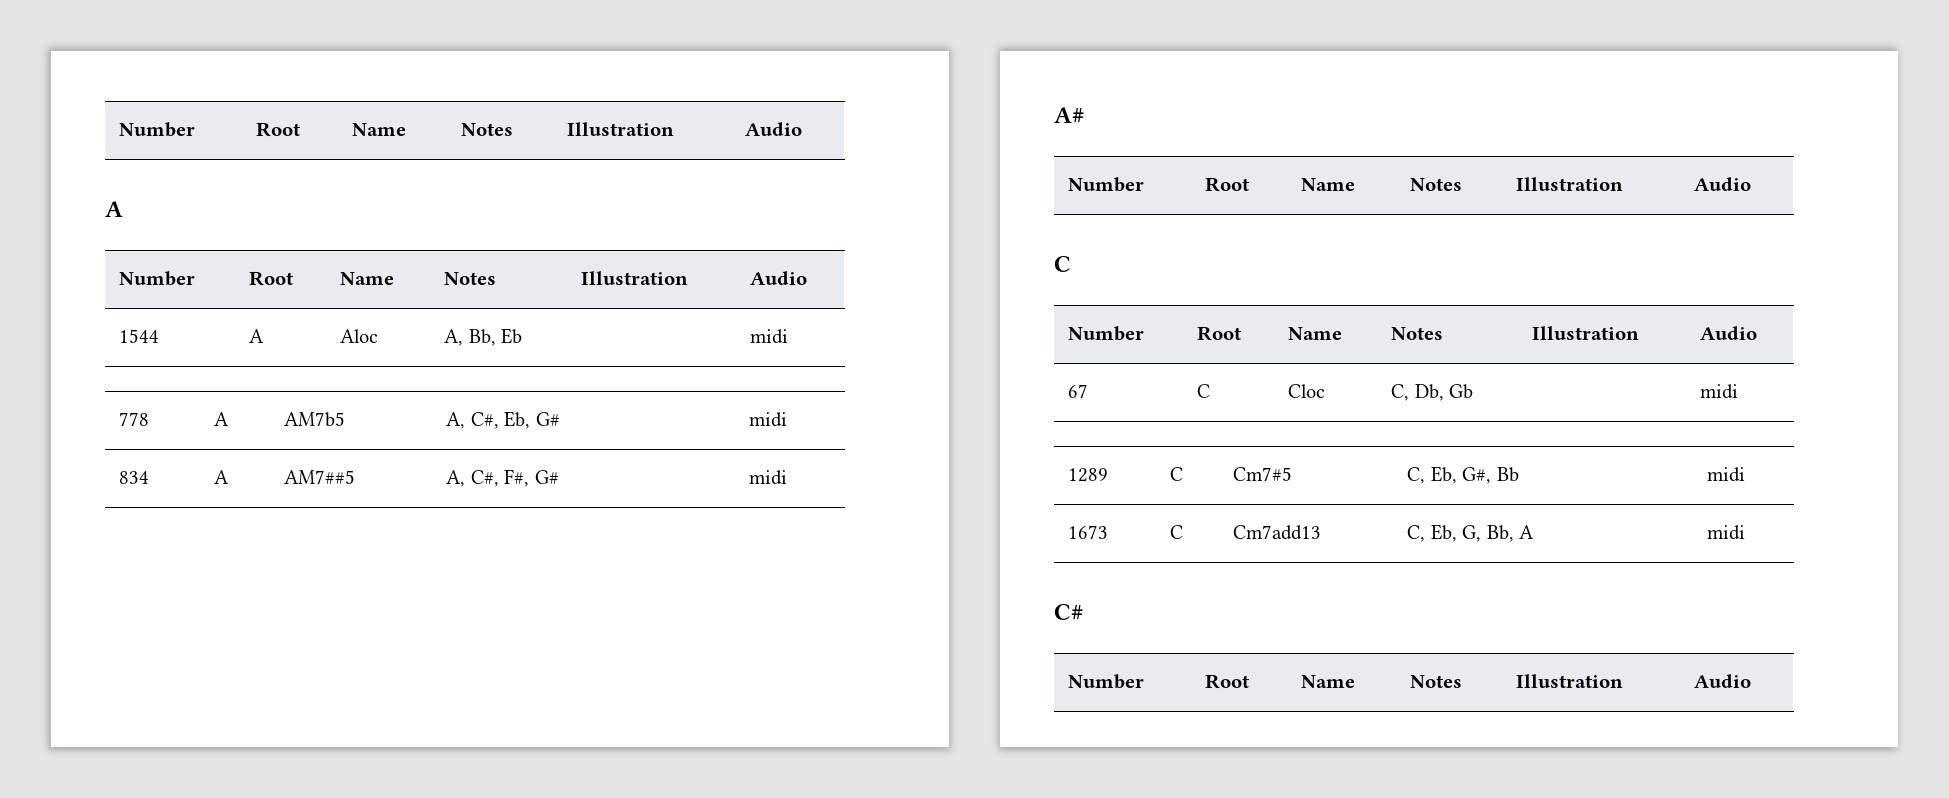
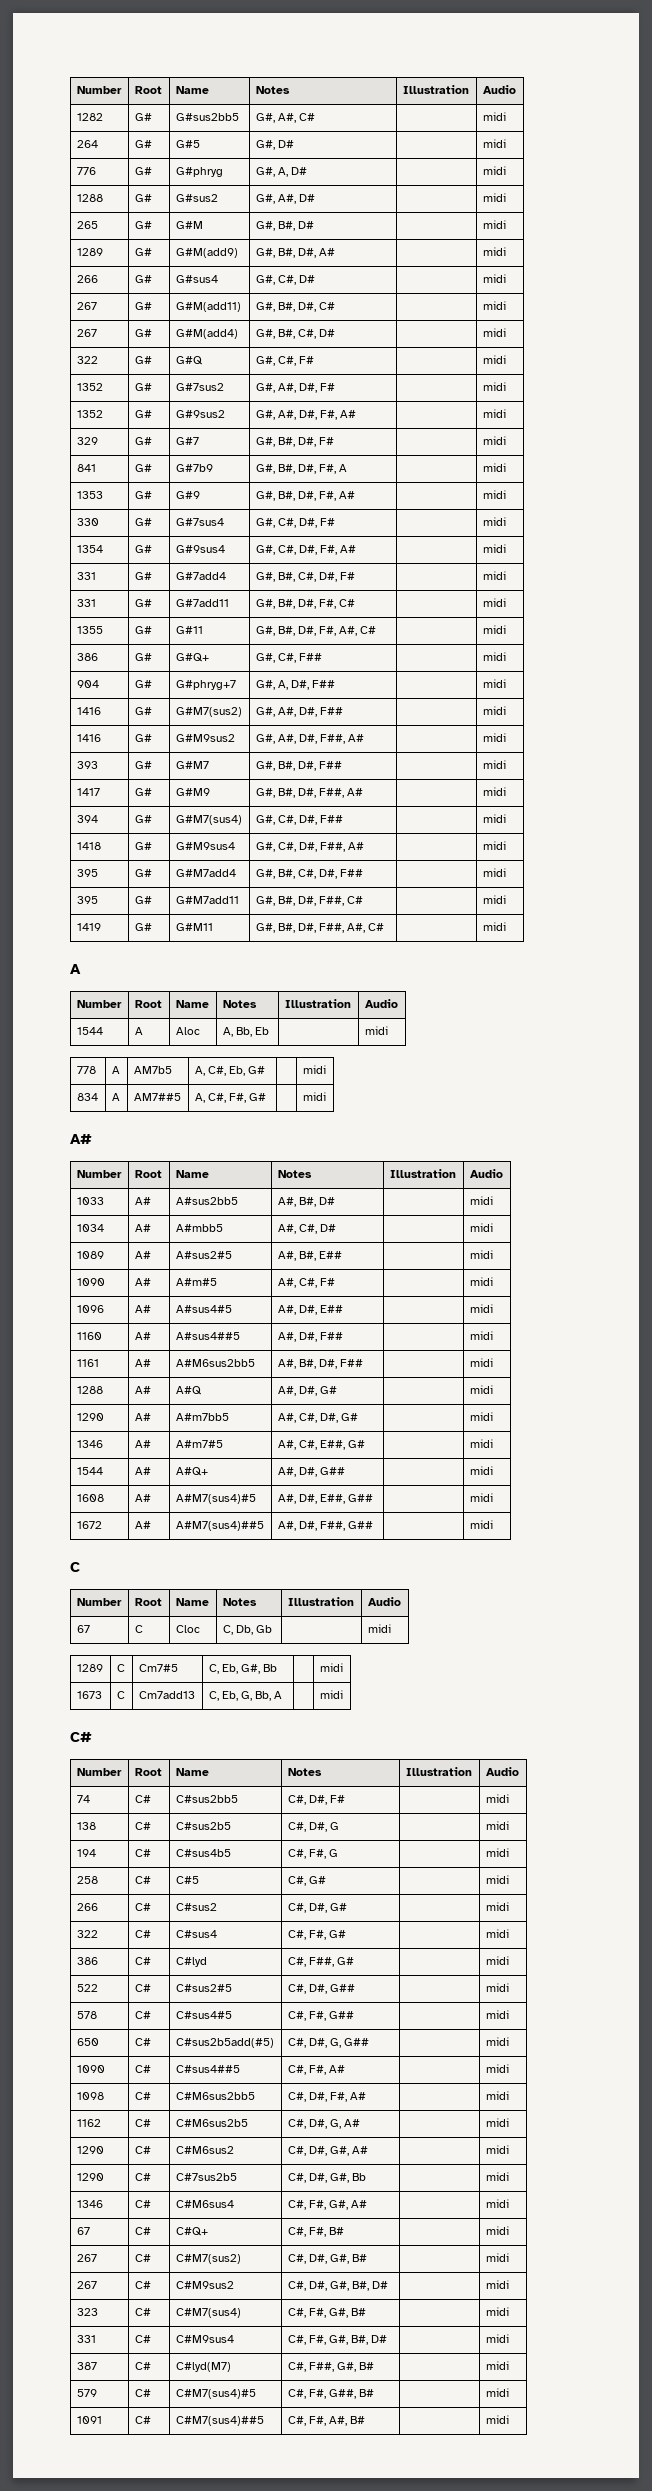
[119,122,196,137] [256,122,301,137] [352,123,407,136] [461,123,514,136] [567,122,675,136] [745,122,803,136] Number | Root | Name | Notes | Illustration | Audio -> [76,86,122,94] [134,86,162,94] [175,86,209,94] [255,86,290,94] [402,85,469,94] [482,85,516,94] [76,113,103,121] [134,113,152,121] [175,113,239,121] [255,113,315,123] [482,112,506,121] [76,140,98,148] [134,140,152,148] [175,140,200,148] [255,140,294,150] [482,139,506,148] [76,167,96,175] [134,167,152,175] [175,167,223,177] [255,167,307,177] [482,166,506,175] [76,194,103,202] [134,194,152,202] [175,194,218,202] [255,194,315,204] [482,193,506,202] [76,221,98,229] [134,221,152,229] [175,221,203,229] [255,221,314,231] [482,220,506,229] [76,248,103,256] [134,248,152,256] [175,248,238,258] [255,248,335,258] [482,247,506,256] [76,275,98,283] [134,275,152,283] [175,275,218,283] [255,275,315,285] [482,274,506,283] [76,302,97,310] [134,302,152,310] [175,302,241,312] [255,302,335,312] [482,301,506,310] [76,329,97,337] [134,329,152,337] [175,329,238,339] [255,329,335,339] [482,328,506,337] [76,356,98,364] [134,356,152,364] [175,356,203,365] [255,356,314,366] [482,355,506,364] [76,383,103,391] [134,383,152,391] [175,383,224,391] [255,383,335,393] [482,382,506,391] [76,410,103,418] [134,410,152,418] [175,410,225,418] [255,410,356,420] [482,409,506,418] [76,437,98,445] [134,437,152,445] [175,437,199,445] [255,437,334,447] [482,436,506,445] [76,464,96,472] [134,464,152,472] [175,464,213,472] [255,464,347,474] [482,463,506,472] [76,491,103,499] [134,491,152,499] [175,491,200,499] [255,491,355,501] [482,490,506,499] [76,518,99,526] [134,518,152,526] [175,518,224,526] [255,518,335,528] [482,517,506,526] [76,545,103,553] [134,545,152,553] [175,545,225,553] [255,545,356,555] [482,544,506,553] [76,572,96,580] [134,572,152,580] [175,572,226,580] [255,572,355,582] [482,571,506,580] [76,599,96,607] [134,599,152,607] [175,599,229,607] [255,599,355,609] [482,598,506,607] [76,626,103,634] [134,626,152,634] [175,626,203,634] [255,626,377,636] [482,625,506,634] [76,653,98,661] [134,653,152,661] [175,653,209,662] [255,653,322,663] [482,652,506,661] [76,680,99,688] [134,680,152,688] [175,680,236,690] [255,680,335,690] [482,679,506,688] [76,707,101,715] [134,707,152,715] [175,707,242,717] [255,707,343,717] [482,706,506,715] [76,734,101,742] [134,734,152,742] [175,734,235,742] [255,734,364,744] [482,733,506,742] [76,761,98,769] [134,761,152,769] [175,761,209,769] [255,761,342,771] [482,760,506,769] [76,788,100,796] [134,788,152,796] [175,788,210,796] [255,788,363,798] [482,787,506,796] [76,815,98,823] [134,815,152,823] [175,815,242,825] [255,815,343,825] [482,814,506,823] [76,842,101,850] [134,842,152,850] [175,842,235,850] [255,842,364,852] [482,841,506,850] [76,869,98,877] [134,869,152,877] [175,869,236,877] [255,869,363,879] [482,868,506,877] [76,896,98,904] [134,896,152,904] [175,896,239,904] [255,896,363,906] [482,895,506,904] [76,923,101,931] [134,923,152,931] [175,923,213,931] [255,923,385,933] [482,922,506,931] Number | Root | Name | Notes | Illustration | Audio // 1282 | G# | G#sus2bb5 | G#, A#, C# | | midi // 264 | G# | G#5 | G#, D# | | midi // 776 | G# | G#phryg | G#, A, D# | | midi // 1288 | G# | G#sus2 | G#, A#, D# | | midi // 265 | G# | G#M | G#, B#, D# | | midi // 1289 | G# | G#M(add9) | G#, B#, D#, A# | | midi // 266 | G# | G#sus4 | G#, C#, D# | | midi // 267 | G# | G#M(add11) | G#, B#, D#, C# | | midi // 267 | G# | G#M(add4) | G#, B#, C#, D# | | midi // 322 | G# | G#Q | G#, C#, F# | | midi // 1352 | G# | G#7sus2 | G#, A#, D#, F# | | midi // 1352 | G# | G#9sus2 | G#, A#, D#, F#, A# | | midi // 329 | G# | G#7 | G#, B#, D#, F# | | midi // 841 | G# | G#7b9 | G#, B#, D#, F#, A | | midi // 1353 | G# | G#9 | G#, B#, D#, F#, A# | | midi // 330 | G# | G#7sus4 | G#, C#, D#, F# | | midi // 1354 | G# | G#9sus4 | G#, C#, D#, F#, A# | | midi // 331 | G# | G#7add4 | G#, B#, C#, D#, F# | | midi // 331 | G# | G#7add11 | G#, B#, D#, F#, C# | | midi // 1355 | G# | G#11 | G#, B#, D#, F#, A#, C# | | midi // 386 | G# | G#Q+ | G#, C#, F## | | midi // 904 | G# | G#phryg+7 | G#, A, D#, F## | | midi // 1416 | G# | G#M7(sus2) | G#, A#, D#, F## | | midi // 1416 | G# | G#M9sus2 | G#, A#, D#, F##, A# | | midi // 393 | G# | G#M7 | G#, B#, D#, F## | | midi // 1417 | G# | G#M9 | G#, B#, D#, F##, A# | | midi // 394 | G# | G#M7(sus4) | G#, C#, D#, F## | | midi // 1418 | G# | G#M9sus4 | G#, C#, D#, F##, A# | | midi // 395 | G# | G#M7add4 | G#, B#, C#, D#, F## | | midi // 395 | G# | G#M7add11 | G#, B#, D#, F##, C# | | midi // 1419 | G# | G#M11 | G#, B#, D#, F##, A#, C# | | midi
(1752, 184) none -> [76,1197,104,1205] [134,1197,151,1205] [175,1197,238,1205] [277,1197,335,1207] [469,1196,493,1205] [76,1224,104,1232] [134,1224,151,1232] [175,1224,223,1232] [277,1224,336,1234] [469,1223,493,1232] [76,1251,104,1259] [134,1251,151,1259] [175,1251,232,1259] [277,1251,342,1261] [469,1250,493,1259] [76,1278,105,1286] [134,1278,151,1286] [175,1278,217,1286] [277,1278,335,1288] [469,1277,493,1286] [76,1305,104,1313] [134,1305,151,1313] [175,1305,232,1313] [277,1305,343,1315] [469,1304,493,1313] [76,1332,102,1340] [134,1332,151,1340] [175,1332,240,1340] [277,1332,343,1342] [469,1331,493,1340] [76,1359,99,1367] [134,1359,151,1367] [175,1359,255,1367] [277,1359,363,1369] [469,1358,493,1367] [76,1386,103,1394] [134,1386,151,1394] [175,1386,202,1395] [277,1386,337,1396] [469,1385,493,1394] [76,1413,104,1421] [134,1413,151,1421] [175,1413,229,1421] [277,1413,358,1423] [469,1412,493,1421] [76,1440,103,1448] [134,1440,151,1448] [175,1440,223,1448] [277,1440,365,1450] [469,1439,493,1448] [76,1467,103,1475] [134,1467,151,1475] [175,1467,208,1476] [277,1467,345,1477] [469,1466,493,1475] [76,1494,104,1502] [134,1494,151,1502] [175,1494,256,1504] [277,1494,373,1504] [469,1493,493,1502] [76,1521,102,1529] [134,1521,151,1529] [175,1521,264,1531] [277,1521,373,1531] [469,1520,493,1529] // 1033 | A# | A#sus2bb5 | A#, B#, D# | | midi // 1034 | A# | A#mbb5 | A#, C#, D# | | midi // 1089 | A# | A#sus2#5 | A#, B#, E## | | midi // 1090 | A# | A#m#5 | A#, C#, F# | | midi // 1096 | A# | A#sus4#5 | A#, D#, E## | | midi // 1160 | A# | A#sus4##5 | A#, D#, F## | | midi // 1161 | A# | A#M6sus2bb5 | A#, B#, D#, F## | | midi // 1288 | A# | A#Q | A#, D#, G# | | midi // 1290 | A# | A#m7bb5 | A#, C#, D#, G# | | midi // 1346 | A# | A#m7#5 | A#, C#, E##, G# | | midi // 1544 | A# | A#Q+ | A#, D#, G## | | midi // 1608 | A# | A#M7(sus4)#5 | A#, D#, E##, G## | | midi // 1672 | A# | A#M7(sus4)##5 | A#, D#, F##, G## | | midi
(1752, 681) none -> [76,1795,90,1803] [134,1795,151,1803] [175,1795,238,1803] [287,1795,345,1805] [485,1794,509,1803] [76,1822,96,1830] [134,1822,151,1830] [175,1822,231,1830] [287,1822,339,1832] [485,1821,509,1830] [76,1849,96,1857] [134,1849,151,1857] [175,1849,231,1857] [287,1849,338,1859] [485,1848,509,1857] [76,1876,98,1884] [134,1876,151,1884] [175,1876,199,1884] [287,1876,326,1886] [485,1875,509,1884] [76,1903,98,1911] [134,1903,151,1911] [175,1903,217,1911] [287,1903,347,1913] [485,1902,509,1911] [76,1930,98,1938] [134,1930,151,1938] [175,1930,217,1938] [287,1930,346,1940] [485,1929,509,1938] [76,1957,98,1965] [134,1957,151,1965] [175,1957,207,1967] [287,1957,354,1967] [485,1956,509,1965] [76,1984,98,1992] [134,1984,151,1992] [175,1984,232,1992] [287,1984,355,1994] [485,1983,509,1992] [76,2011,97,2019] [134,2011,151,2019] [175,2011,232,2019] [287,2011,354,2021] [485,2010,509,2019] [76,2038,99,2046] [134,2038,151,2046] [175,2038,274,2048] [287,2038,369,2048] [485,2037,509,2046] [76,2065,105,2073] [134,2065,151,2073] [175,2065,240,2073] [287,2065,345,2075] [485,2064,509,2073] [76,2092,104,2100] [134,2092,151,2100] [175,2092,255,2100] [287,2092,366,2102] [485,2091,509,2100] [76,2119,101,2127] [134,2119,151,2127] [175,2119,248,2127] [287,2119,360,2129] [485,2118,509,2127] [76,2146,104,2154] [134,2146,151,2154] [175,2146,234,2154] [287,2146,368,2156] [485,2145,509,2154] [76,2173,104,2181] [134,2173,151,2181] [175,2173,237,2181] [287,2173,366,2183] [485,2172,509,2181] [76,2200,103,2208] [134,2200,151,2208] [175,2200,234,2208] [287,2200,367,2210] [485,2199,509,2208] [76,2227,90,2235] [134,2227,151,2235] [175,2227,208,2236] [287,2227,344,2237] [485,2226,509,2235] [76,2254,97,2262] [134,2254,151,2262] [175,2254,241,2264] [287,2254,367,2264] [485,2253,509,2262] [76,2281,97,2289] [134,2281,151,2289] [175,2281,234,2289] [287,2281,388,2291] [485,2280,509,2289] [76,2308,98,2316] [134,2308,151,2316] [175,2308,241,2318] [287,2308,366,2318] [485,2307,509,2316] [76,2335,96,2343] [134,2335,151,2343] [175,2335,234,2343] [287,2335,387,2345] [485,2334,509,2343] [76,2362,97,2370] [134,2362,151,2370] [175,2362,231,2372] [287,2362,374,2372] [485,2361,509,2370] [76,2389,97,2397] [134,2389,151,2397] [175,2389,256,2399] [287,2389,374,2399] [485,2388,509,2397] [76,2416,102,2424] [134,2416,151,2424] [175,2416,264,2426] [287,2416,365,2426] [485,2415,509,2424] // 74 | C# | C#sus2bb5 | C#, D#, F# | | midi // 138 | C# | C#sus2b5 | C#, D#, G | | midi // 194 | C# | C#sus4b5 | C#, F#, G | | midi // 258 | C# | C#5 | C#, G# | | midi // 266 | C# | C#sus2 | C#, D#, G# | | midi // 322 | C# | C#sus4 | C#, F#, G# | | midi // 386 | C# | C#lyd | C#, F##, G# | | midi // 522 | C# | C#sus2#5 | C#, D#, G## | | midi // 578 | C# | C#sus4#5 | C#, F#, G## | | midi // 650 | C# | C#sus2b5add(#5) | C#, D#, G, G## | | midi // 1090 | C# | C#sus4##5 | C#, F#, A# | | midi // 1098 | C# | C#M6sus2bb5 | C#, D#, F#, A# | | midi // 1162 | C# | C#M6sus2b5 | C#, D#, G, A# | | midi // 1290 | C# | C#M6sus2 | C#, D#, G#, A# | | midi // 1290 | C# | C#7sus2b5 | C#, D#, G#, Bb | | midi // 1346 | C# | C#M6sus4 | C#, F#, G#, A# | | midi // 67 | C# | C#Q+ | C#, F#, B# | | midi // 267 | C# | C#M7(sus2) | C#, D#, G#, B# | | midi // 267 | C# | C#M9sus2 | C#, D#, G#, B#, D# | | midi // 323 | C# | C#M7(sus4) | C#, F#, G#, B# | | midi // 331 | C# | C#M9sus4 | C#, F#, G#, B#, D# | | midi // 387 | C# | C#lyd(M7) | C#, F##, G#, B# | | midi // 579 | C# | C#M7(sus4)#5 | C#, F#, G##, B# | | midi // 1091 | C# | C#M7(sus4)##5 | C#, F#, A#, B# | | midi

